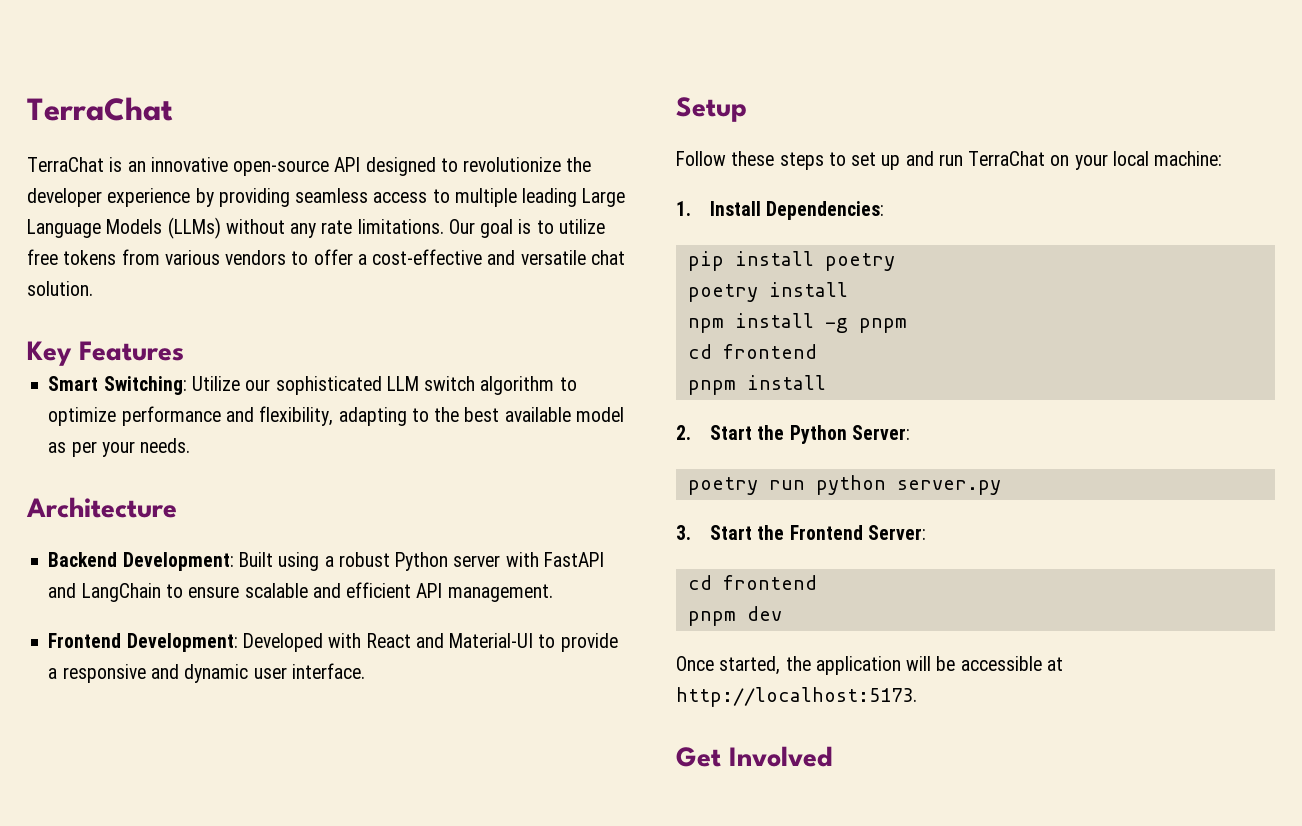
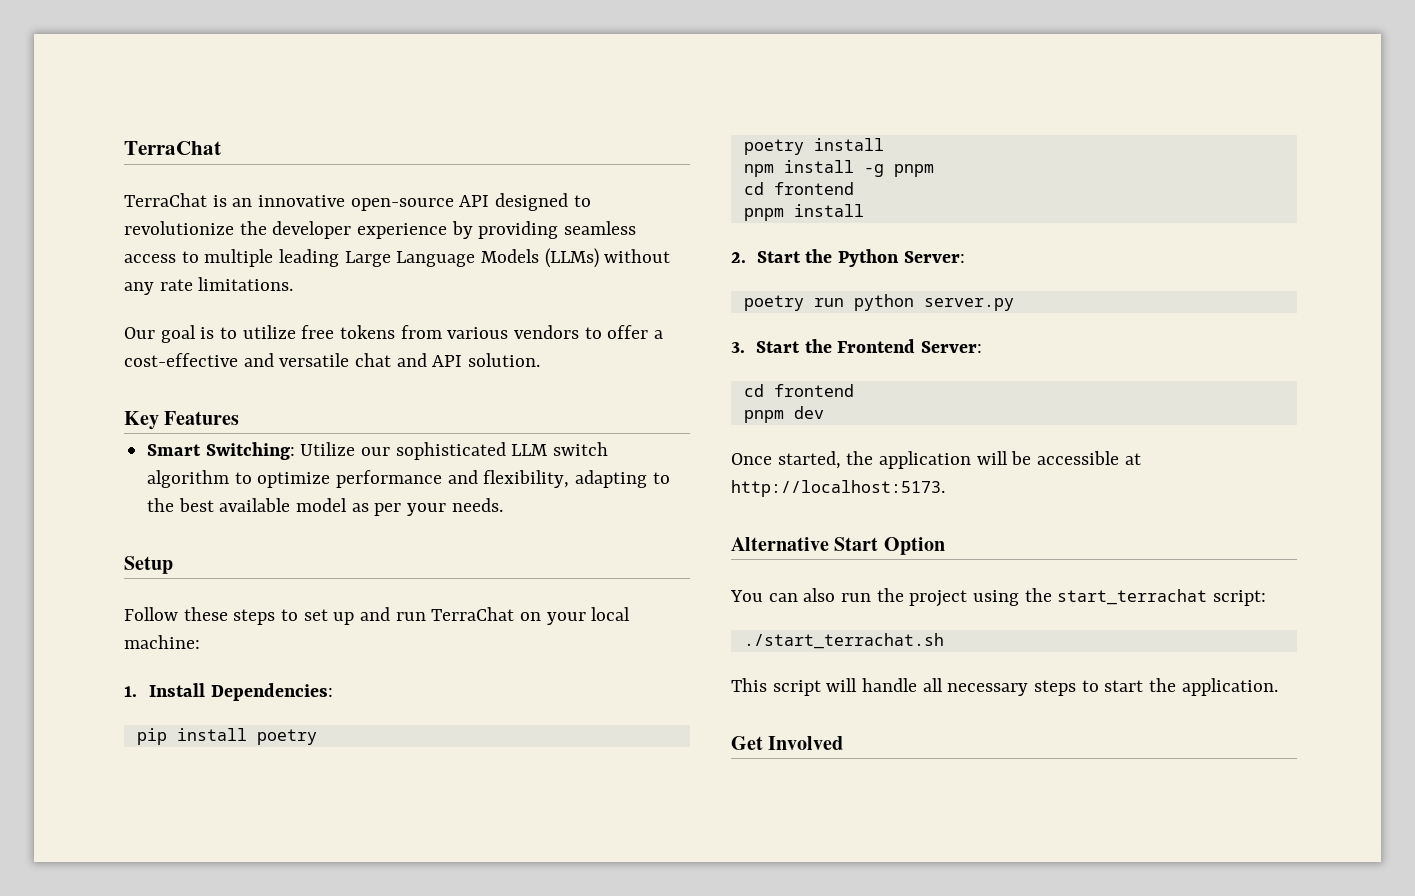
(444, 226) none -> (294, 284) //
(625, 257) none -> [396,353,463,367] and API
[26,497,177,518] [48,552,604,571] [48,582,553,602] [48,633,618,652] [48,663,365,683] // Architecture // Backend Development: Built using a robust Python server with FastAPI and LangChain to ensure scalable and efficient API management. // Frontend Development: Developed with React and Material-UI to provide a responsive and dynamic user interface. -> (503, 505) none
(917, 697) none -> [731,537,945,555] [730,588,1267,607] [743,633,944,649] [731,678,1278,696] // Alternative Start Option // You can also run the project using the start_terrachat script: // ./start_terrachat.sh // This script will handle all necessary steps to start the application.

